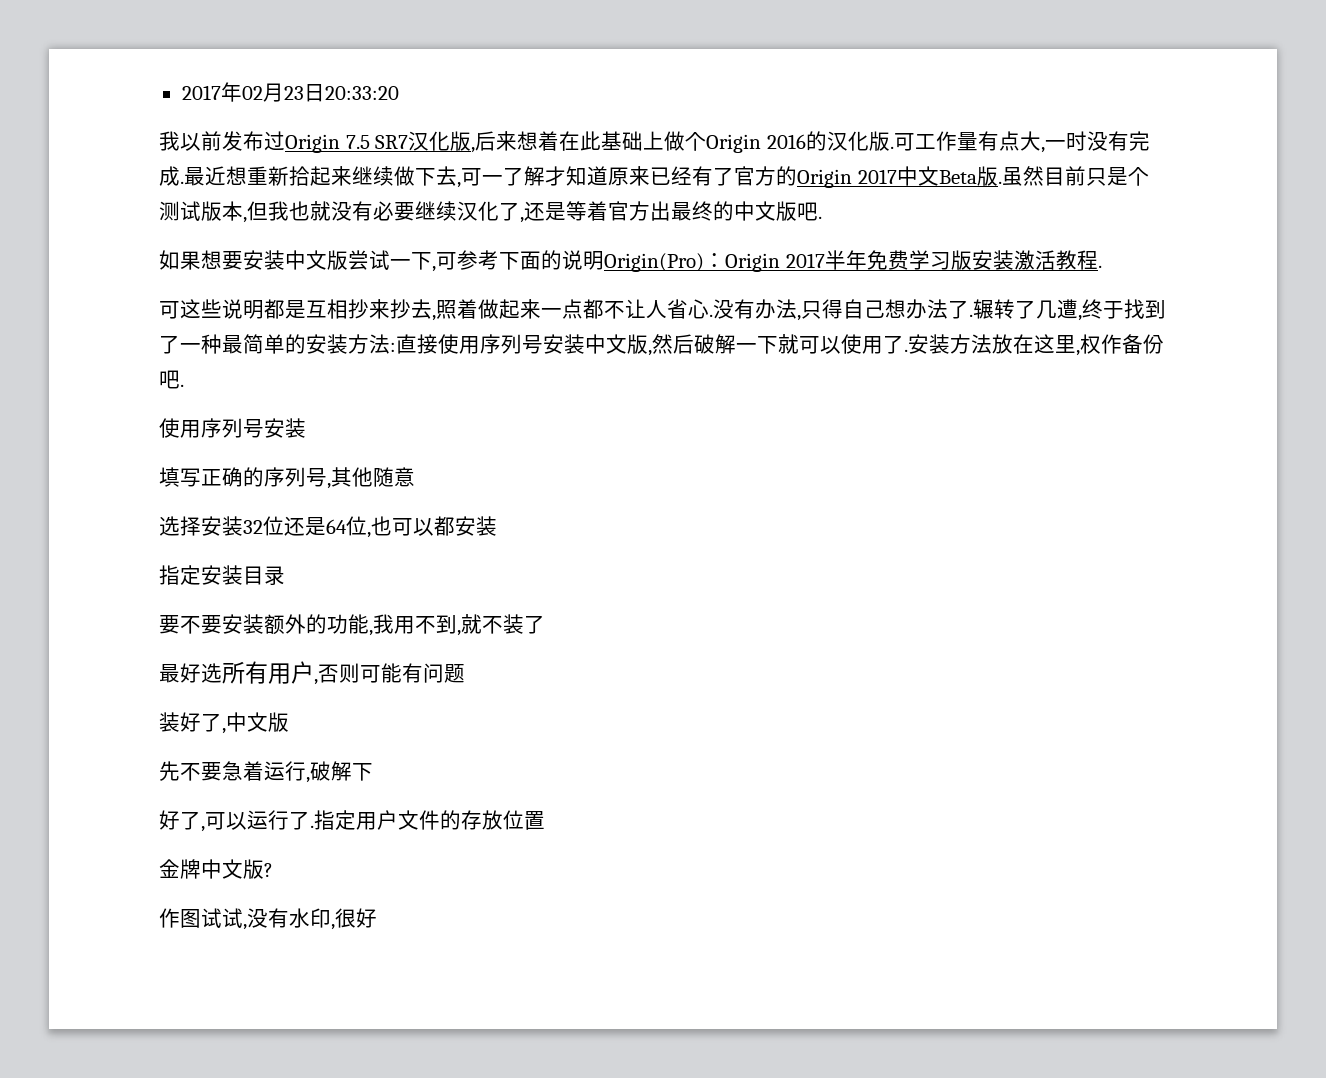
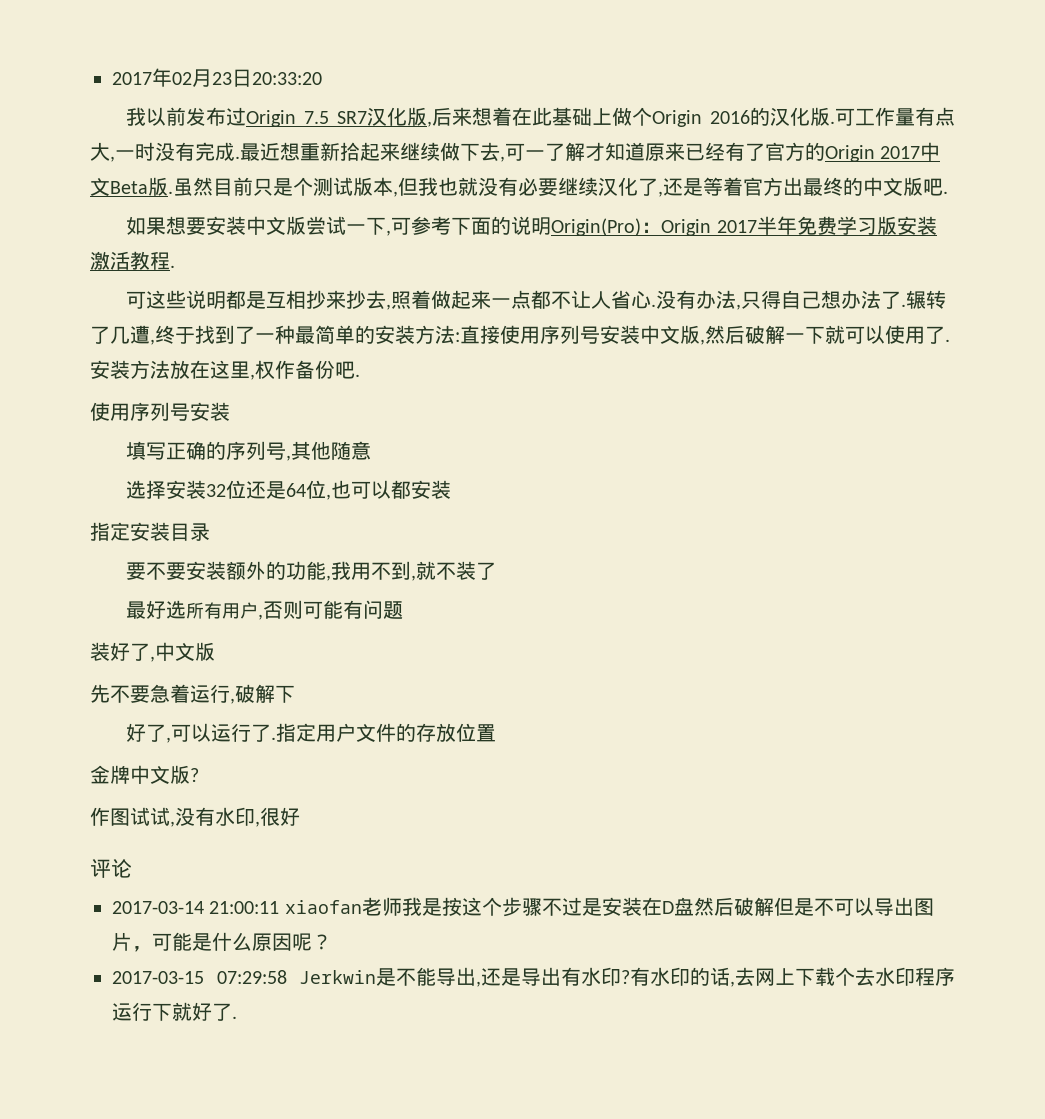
(377, 918) none -> [90,859,132,878] [112,897,934,917] [112,932,332,952] [112,967,955,987] [112,1002,237,1021] // 评论 // 2017-03-14 21:00:11 xiaofan老师我是按这个步骤不过是安装在D盘然后破解但是不可以导出图片，可能是什么原因呢？ // 2017-03-15 07:29:58 Jerkwin是不能导出,还是导出有水印?有水印的话,去网上下载个去水印程序运行下就好了.

